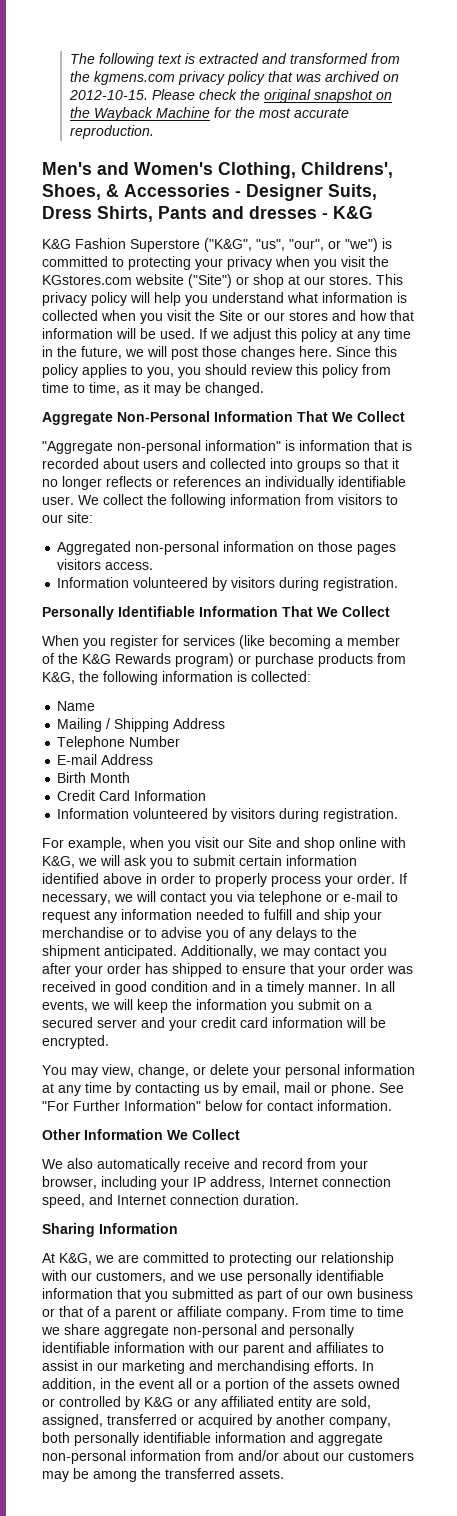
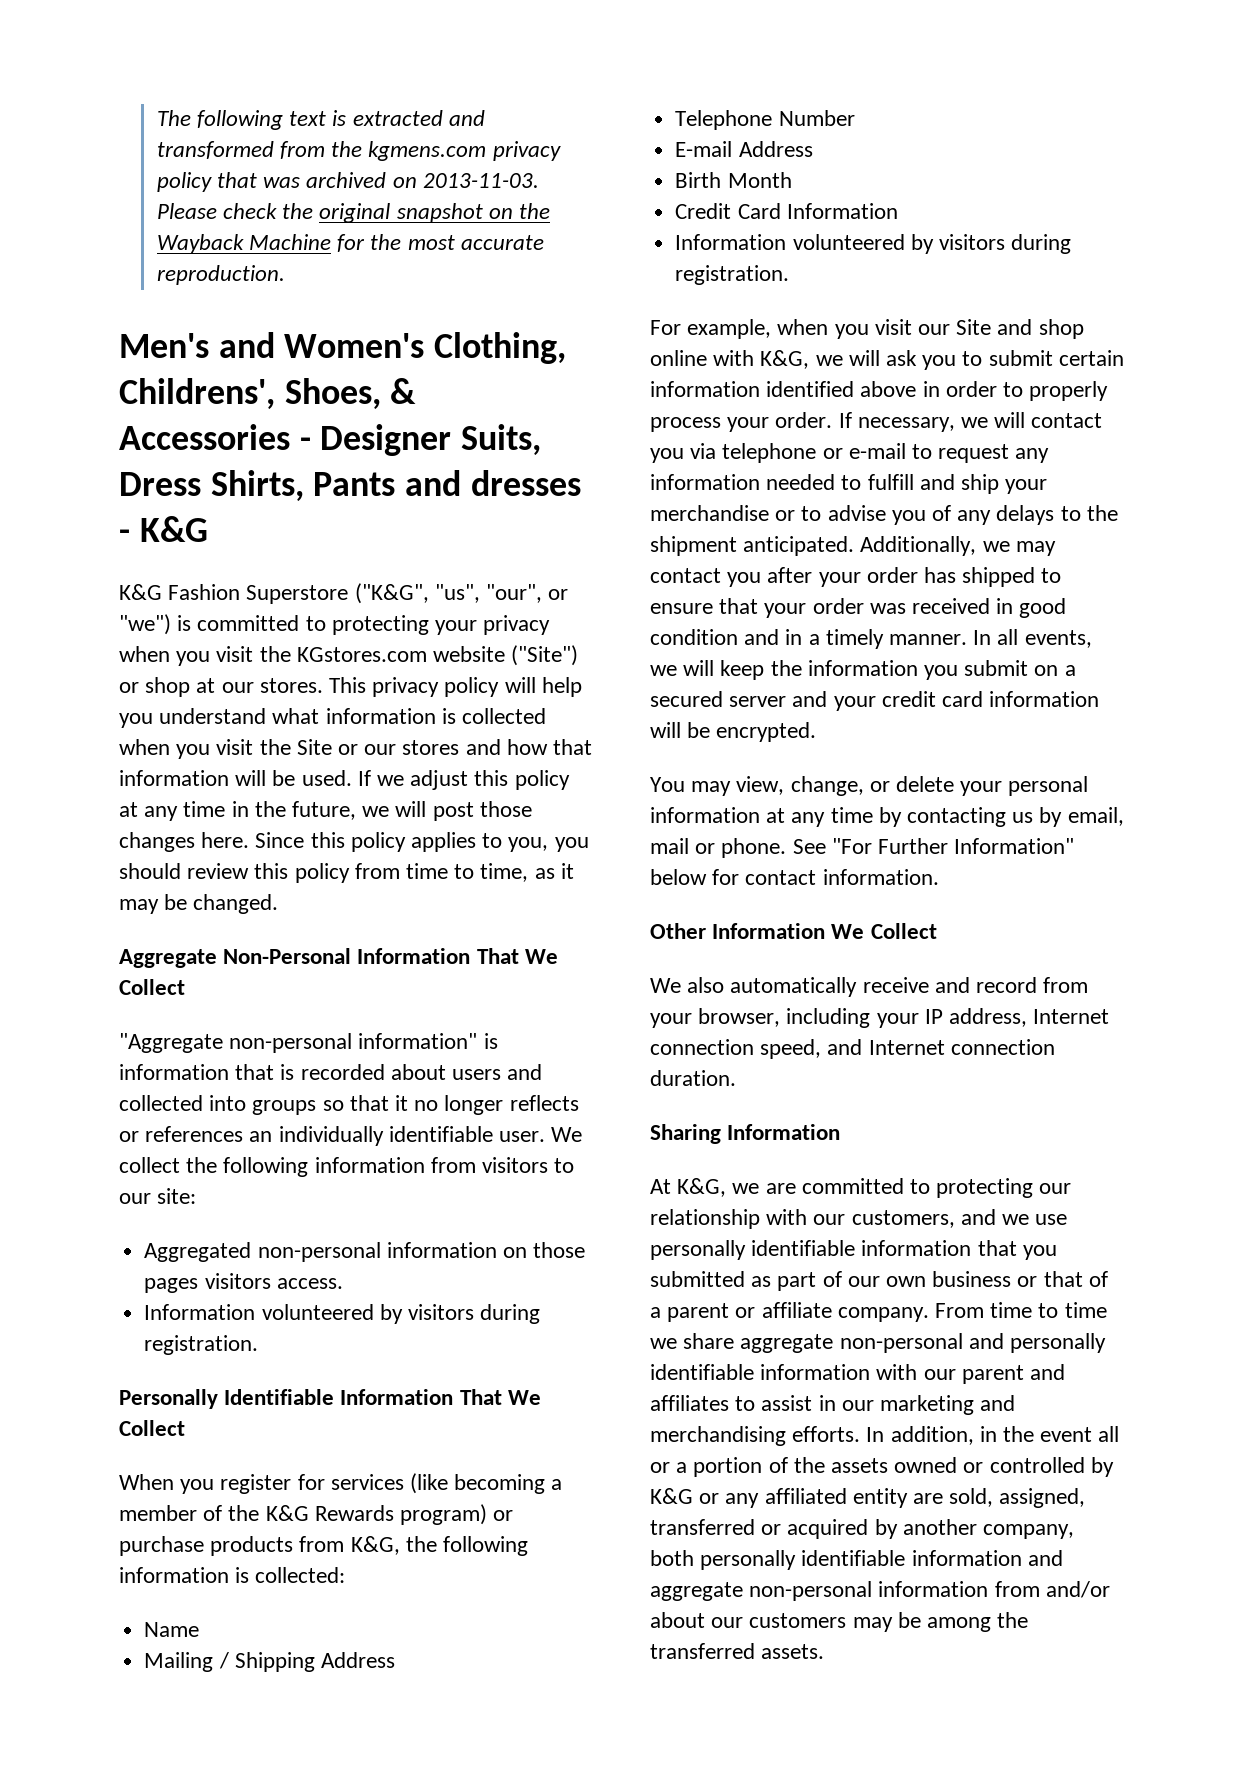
[68,90,148,100] 2012-10-15. -> [422,173,539,188] 2013-11-03.

